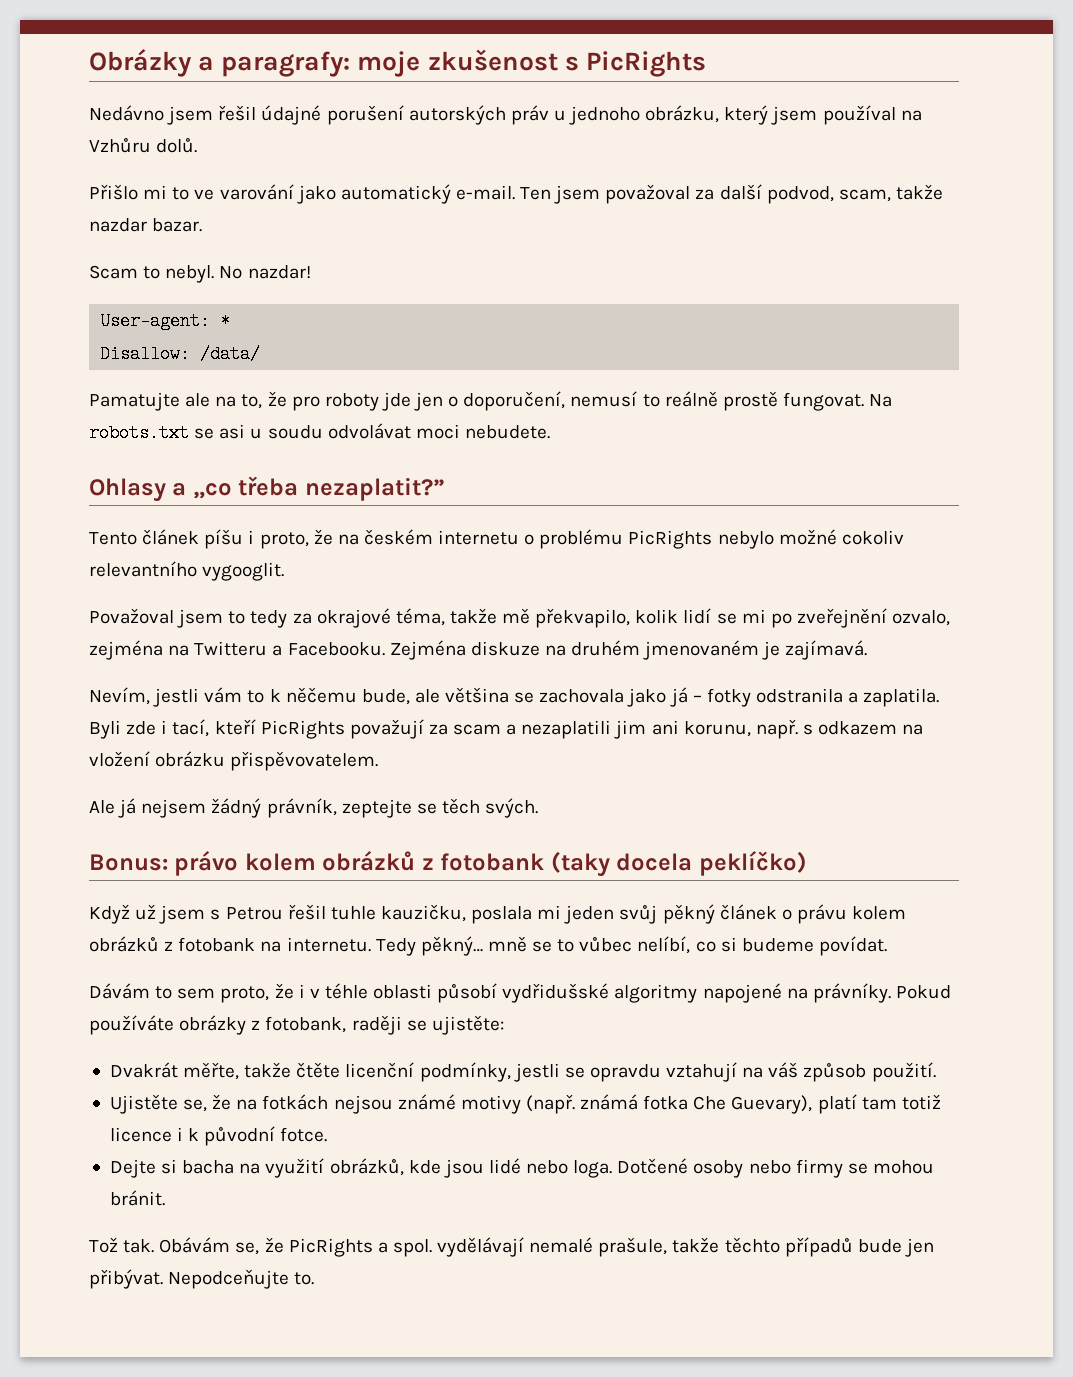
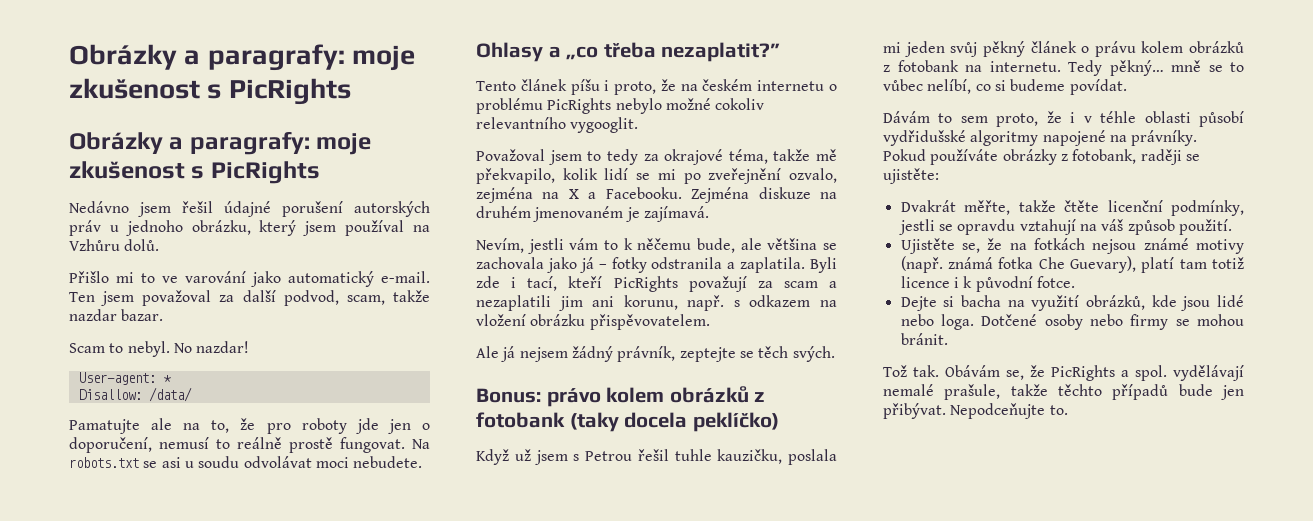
[89,49,706,77] Obrázky a paragrafy: moje zkušenost s PicRights -> [69,44,416,71] [69,78,351,105] [69,131,372,155] [69,161,320,184] Obrázky a paragrafy: moje zkušenost s PicRights // Obrázky a paragrafy: moje zkušenost s PicRights
[194,641,268,656] Twitteru -> [568,189,579,199] X

